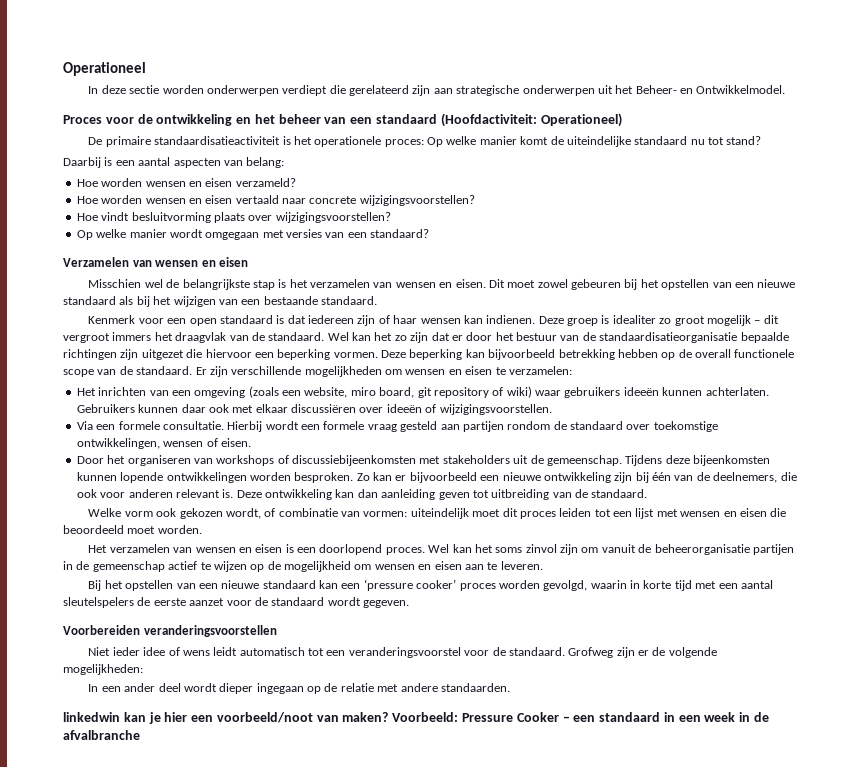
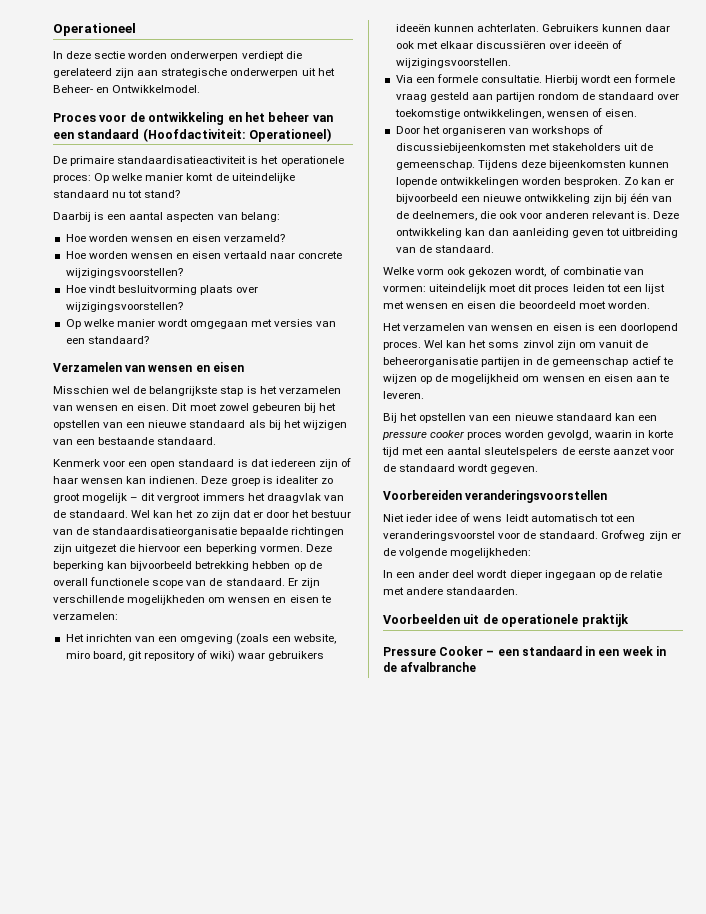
[363,579,457,591] ‘pressure cooker’ -> [382,430,466,440] pressure cooker
[63,712,459,724] linkedwin kan je hier een voorbeeld/noot van maken? Voorbeeld: -> [383,614,629,627] Voorbeelden uit de operationele praktijk //

